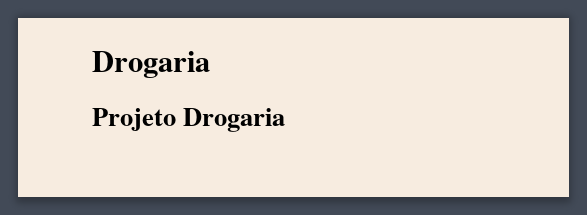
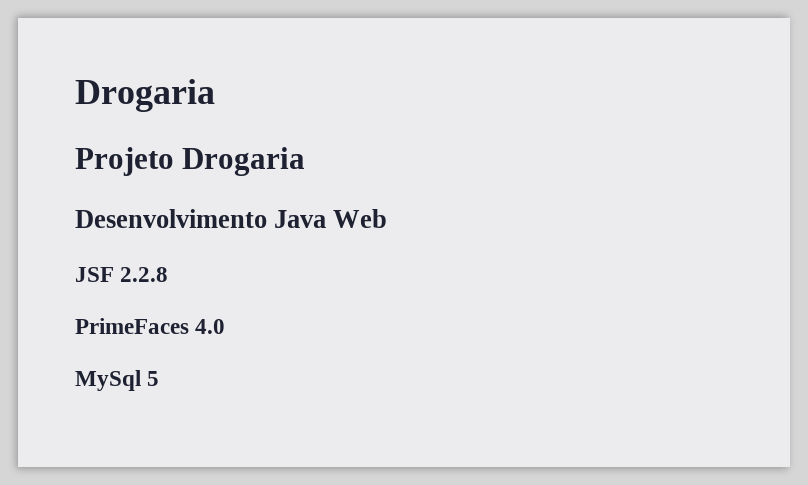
(286, 120) none -> [75,209,388,228] [75,267,169,282] [75,318,226,334] [75,370,160,391] // Desenvolvimento Java Web // JSF 2.2.8 // PrimeFaces 4.0 // MySql 5

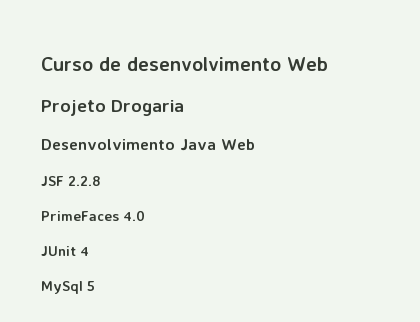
[75,79,215,112] Drogaria -> [41,57,328,71] Curso de desenvolvimento Web
(226, 326) none -> [41,246,89,256] // JUnit 4

